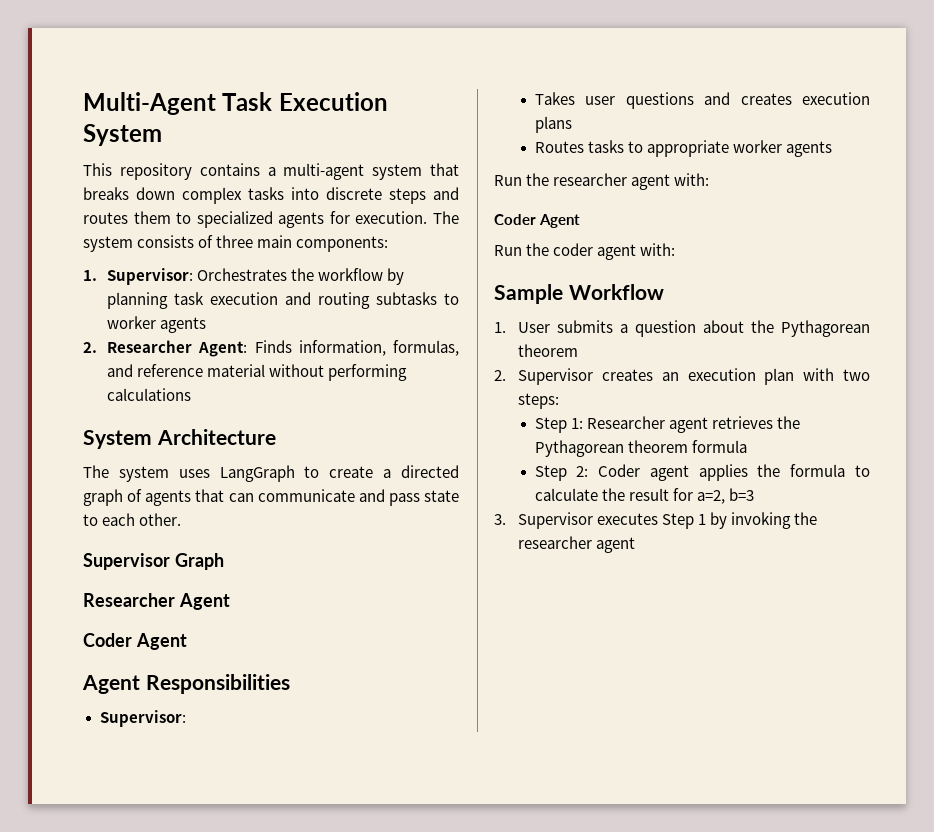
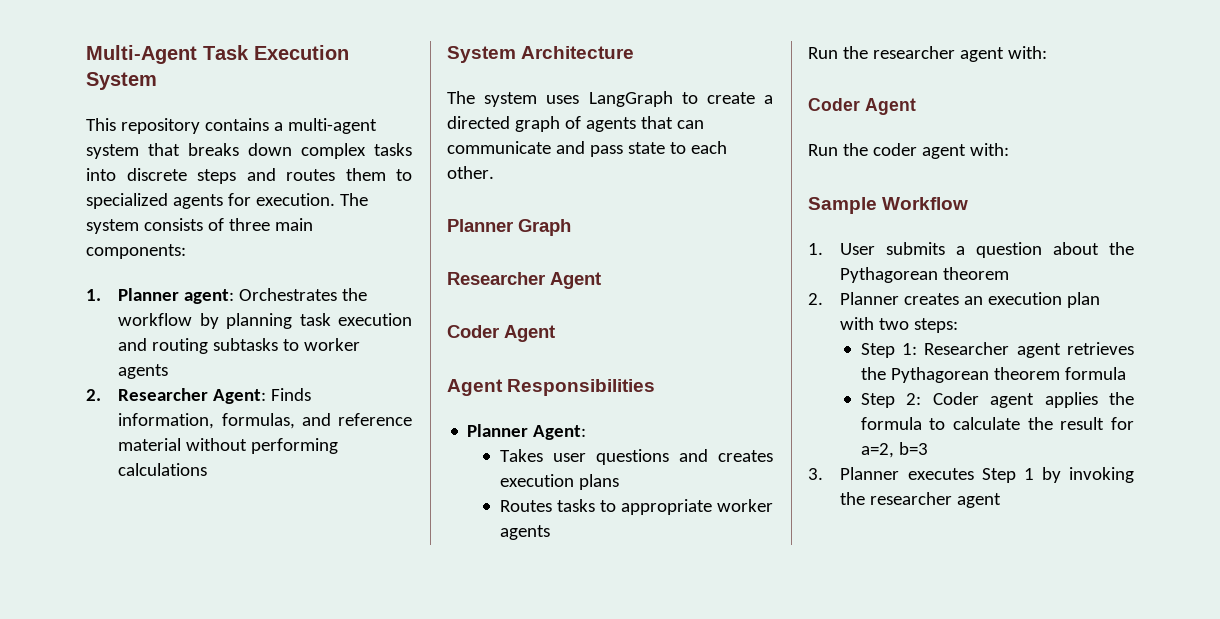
[107,268,194,285] Supervisor: -> [118,288,235,304] Planner agent:
[83,553,170,570] Supervisor -> [447,219,513,232] Planner
[99,710,186,727] Supervisor: -> [467,424,587,440] Planner Agent:
[518,368,594,385] Supervisor -> [840,292,900,305] Planner
[518,512,594,529] Supervisor -> [840,467,900,480] Planner

